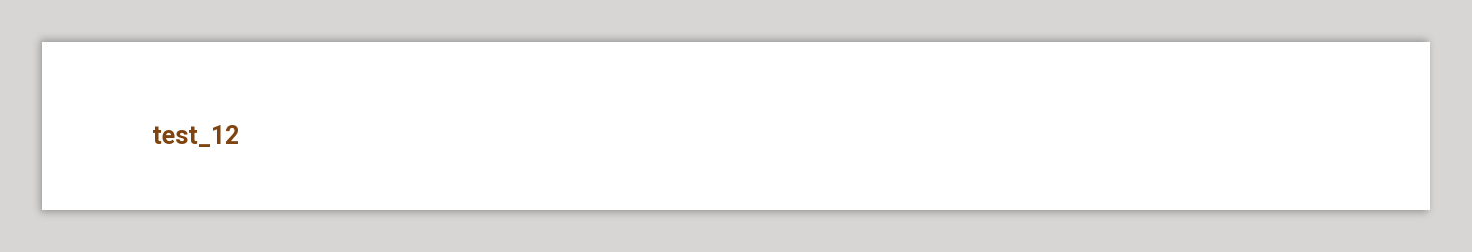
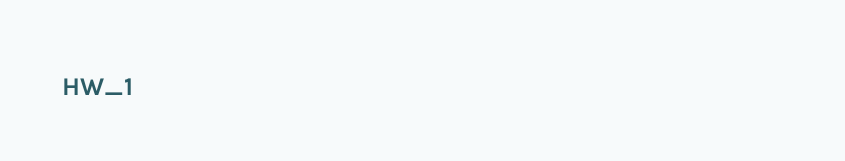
[152,125,239,147] test_12 -> [62,78,133,95] HW_1

